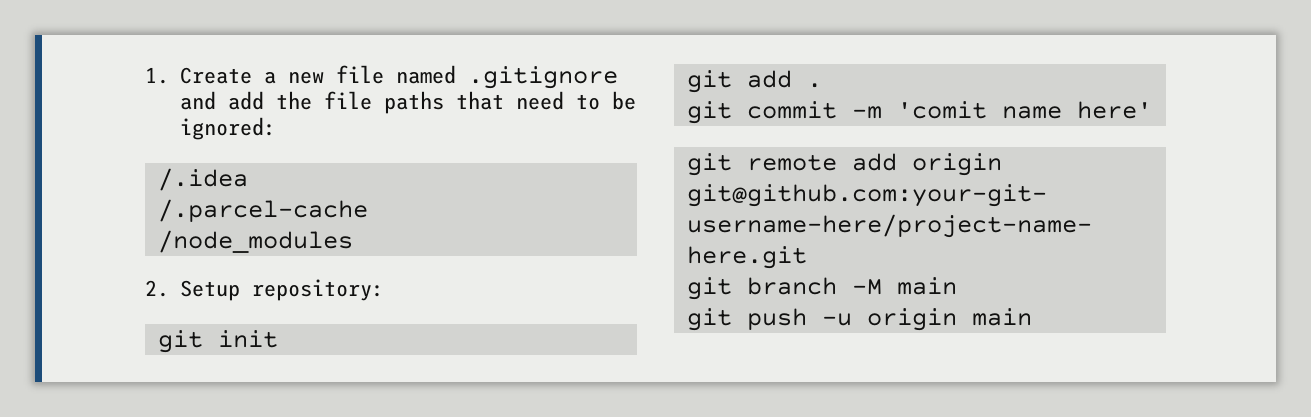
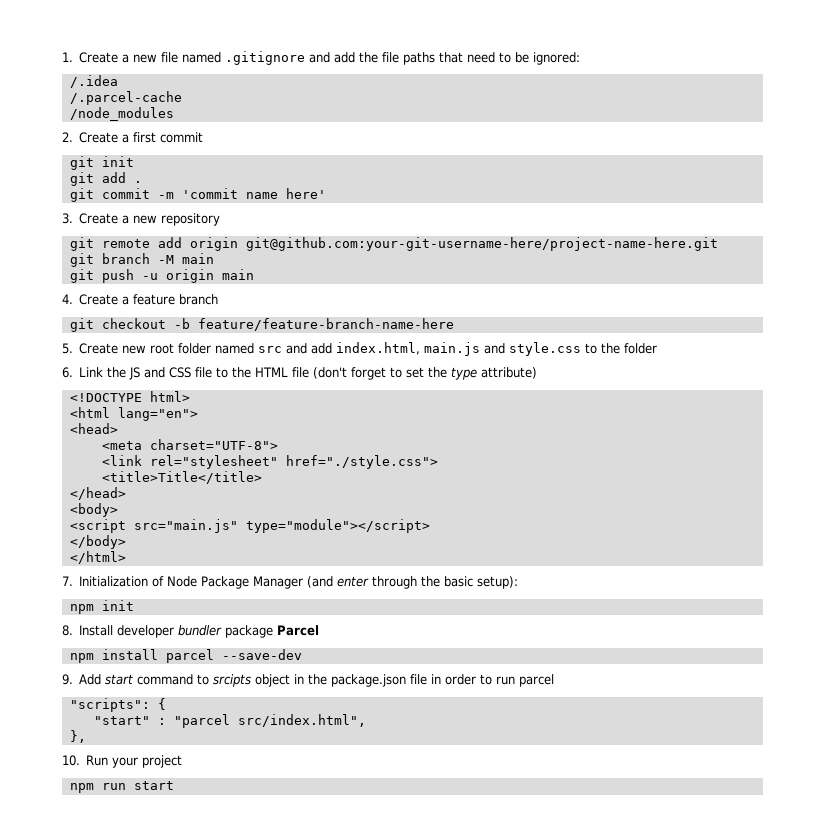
[179,279,384,301] Setup repository: -> [79,132,204,143] Create a first commit
[896,101,987,119] 'comit -> [181,188,238,199] 'commit
(1152, 110) none -> [62,213,221,226] // 3. Create a new repository
(1032, 317) none -> [62,294,219,305] [69,318,454,332] [62,342,658,356] [62,367,538,380] [69,391,190,402] [69,407,198,421] [69,423,118,434] [101,439,278,450] [101,455,438,469] [101,471,262,484] [69,487,126,500] [69,503,118,517] [69,519,430,533] [69,535,126,549] [69,551,126,564] [62,576,519,589] [69,600,134,614] [62,625,320,638] [69,649,302,663] [62,674,555,687] [69,698,166,712] [93,714,366,728] [69,730,86,743] [62,755,183,768] [69,781,174,793] // 4. Create a feature branch // git checkout -b feature/feature-branch-name-here // 5. Create new root folder named src and add index.html, main.js and style.css to the folder // 6. Link the JS and CSS file to the HTML file (don't forget to set the type attribute) // <!DOCTYPE html> // <html lang="en"> // <head> // <meta charset="UTF-8"> // <link rel="stylesheet" href="./style.css"> // <title>Title</title> // </head> // <body> // <script src="main.js" type="module"></script> // </body> // </html> // 7. Initialization of Node Package Manager (and enter through the basic setup): // npm init // 8. Install developer bundler package Parcel // npm install parcel --save-dev // 9. Add start command to srcipts object in the package.json file in order to run parcel // "scripts": { // "start" : "parcel src/index.html", // }, // 10. Run your project // npm run start

